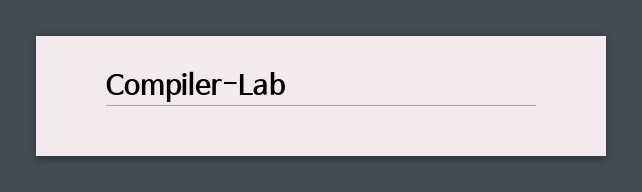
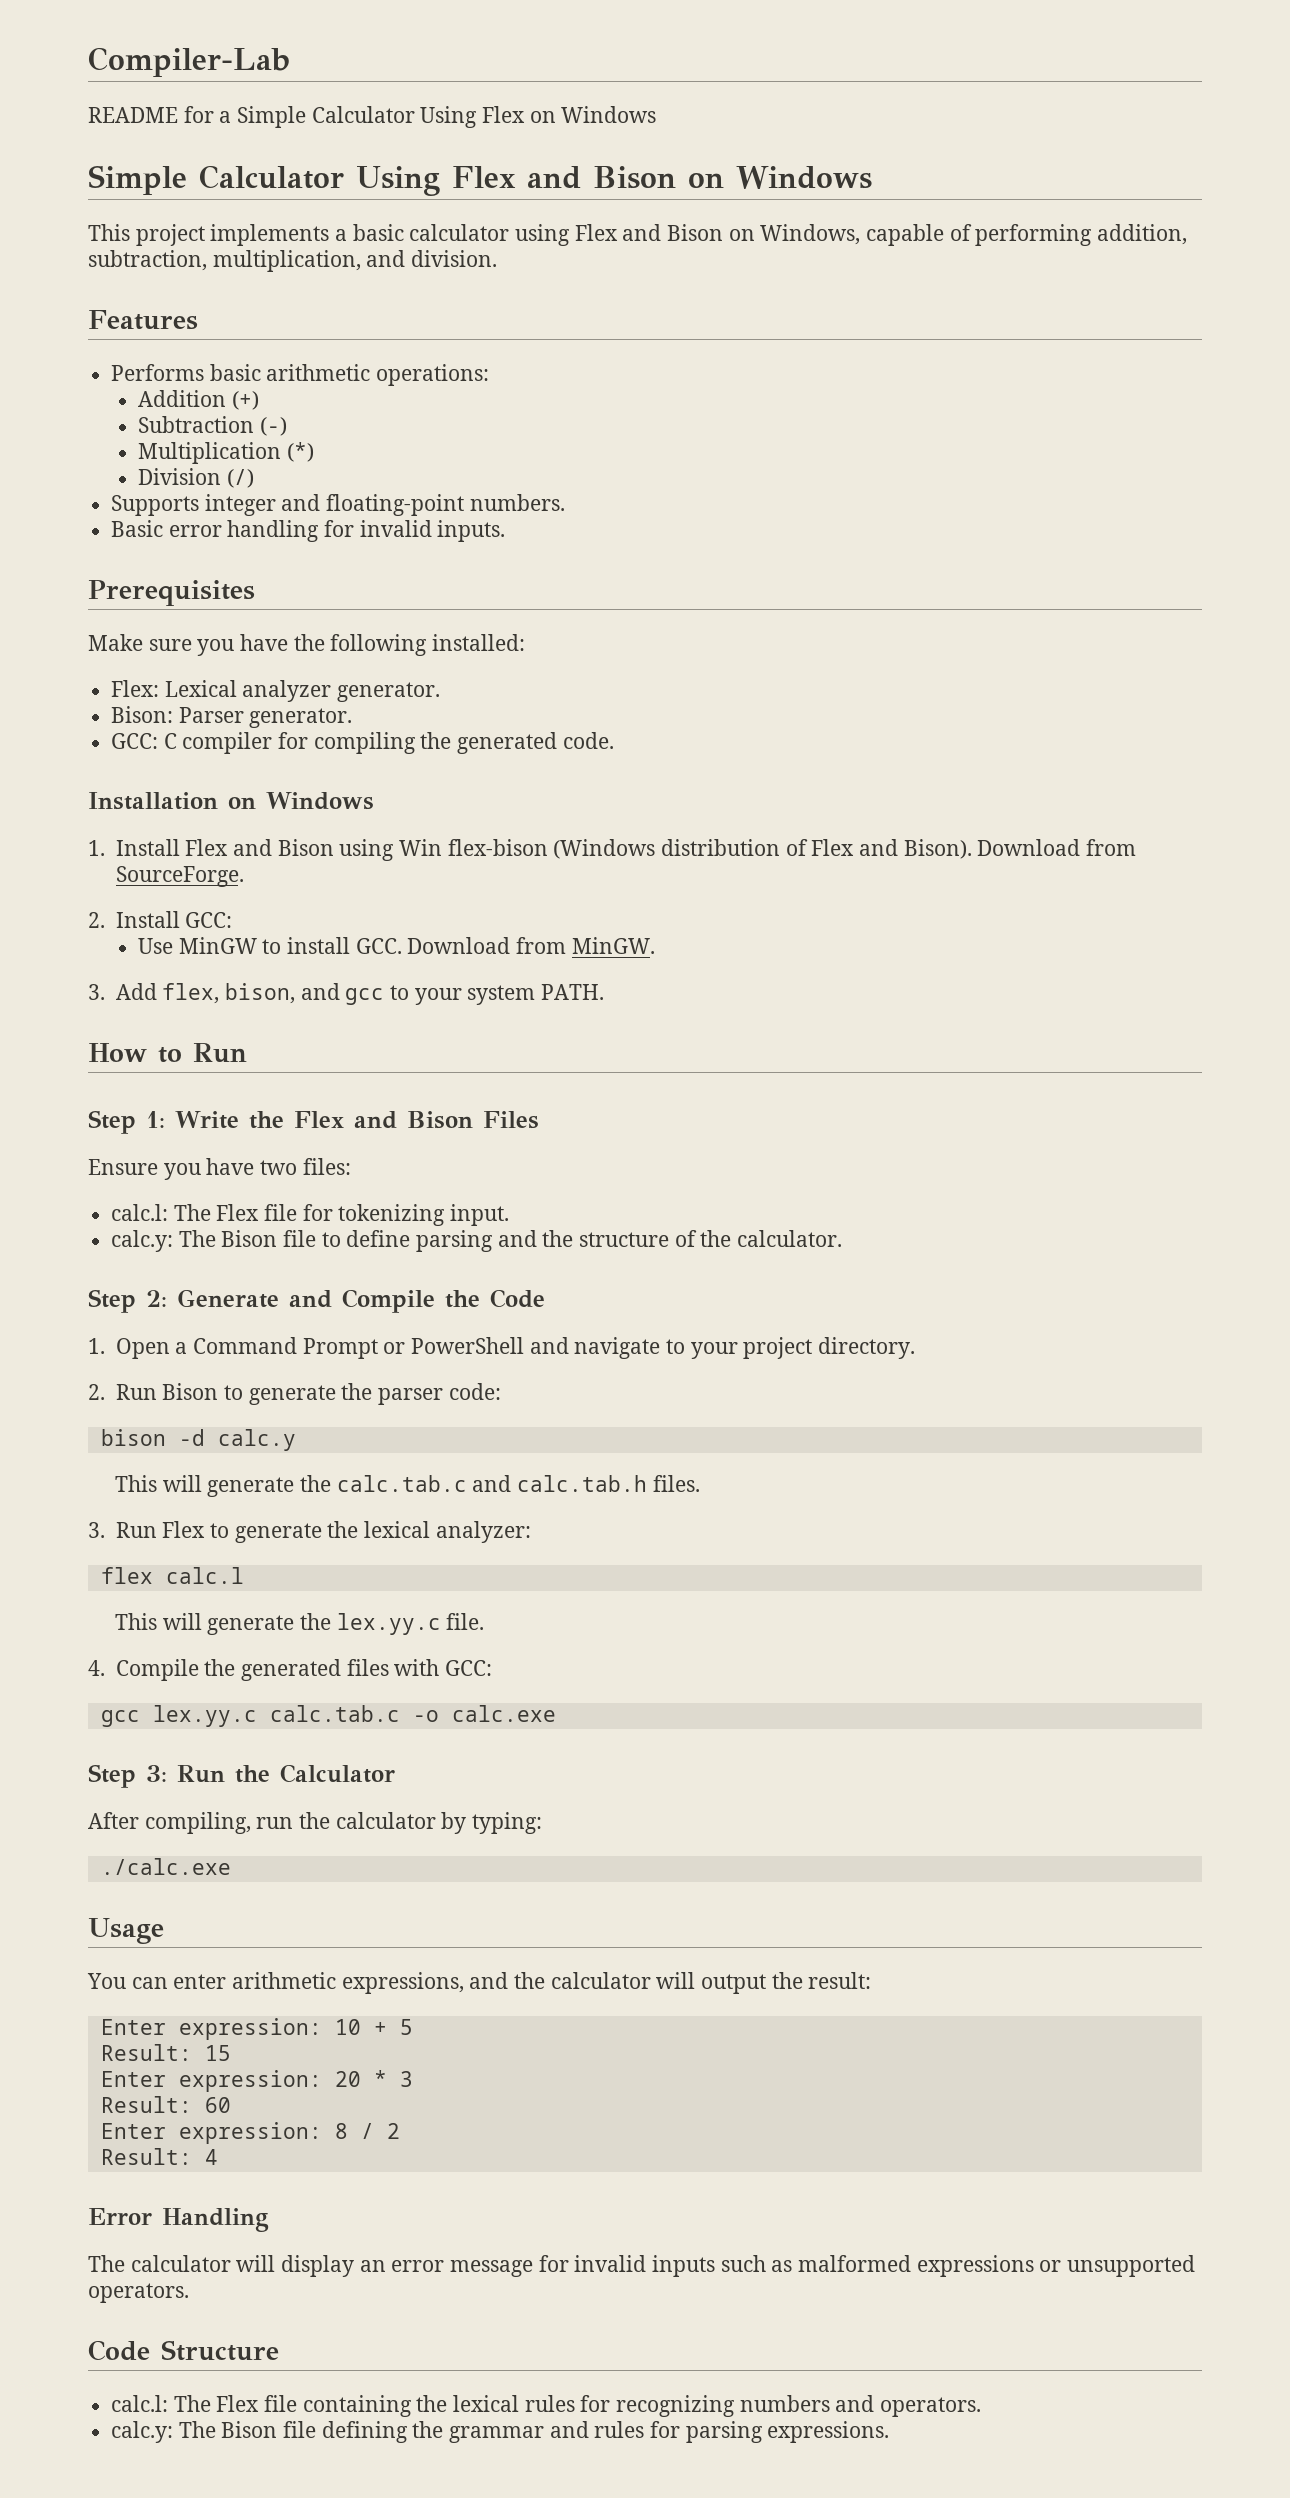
(285, 86) none -> [88,106,657,128] [88,165,872,196] [88,224,1188,246] [88,250,498,272] [88,310,198,330] [111,364,490,386] [138,390,259,410] [138,416,287,436] [138,442,314,464] [138,468,254,488] [111,494,565,516] [111,520,506,542] [88,580,255,606] [88,634,526,656] [111,680,441,702] [111,706,353,728] [111,732,614,754] [88,792,374,810] [88,839,1136,861] [115,866,244,887] [88,911,233,928] [138,937,655,954] [88,983,604,1005] [88,1043,247,1063] [88,1110,539,1134] [88,1158,351,1180] [111,1204,510,1226] [111,1230,843,1252] [88,1289,545,1313] [88,1337,915,1359] [88,1383,501,1405] [100,1429,296,1451] [114,1475,700,1497] [88,1521,531,1543] [100,1567,244,1584] [114,1613,485,1635] [88,1659,492,1681] [100,1705,556,1727] [88,1764,395,1788] [88,1812,543,1834] [100,1858,231,1875] [88,1918,164,1944] [87,1972,872,1994] [100,2018,413,2040] [100,2044,231,2061] [100,2070,413,2092] [100,2096,231,2113] [100,2122,400,2144] [100,2148,218,2165] [88,2208,269,2232] [88,2255,1196,2277] [88,2283,189,2303] [88,2340,279,2361] [111,2395,982,2417] [111,2421,890,2443] // README for a Simple Calculator Using Flex on Windows // Simple Calculator Using Flex and Bison on Windows // This project implements a basic calculator using Flex and Bison on Windows, capable of performing addition, subtraction, multiplication, and division. // Features // Performs basic arithmetic operations: // Addition (+) // Subtraction (-) // Multiplication (*) // Division (/) // Supports integer and floating-point numbers. // Basic error handling for invalid inputs. // Prerequisites // Make sure you have the following installed: // Flex: Lexical analyzer generator. // Bison: Parser generator. // GCC: C compiler for compiling the generated code. // Installation on Windows // 1. Install Flex and Bison using Win flex-bison (Windows distribution of Flex and Bison). Download from SourceForge. // 2. Install GCC: // Use MinGW to install GCC. Download from MinGW. // 3. Add flex, bison, and gcc to your system PATH. // How to Run // Step 1: Write the Flex and Bison Files // Ensure you have two files: // calc.l: The Flex file for tokenizing input. // calc.y: The Bison file to define parsing and the structure of the calculator. // Step 2: Generate and Compile the Code // 1. Open a Command Prompt or PowerShell and navigate to your project directory. // 2. Run Bison to generate the parser code: // bison -d calc.y // This will generate the calc.tab.c and calc.tab.h files. // 3. Run Flex to generate the lexical analyzer: // flex calc.l // This will generate the lex.yy.c file. // 4. Compile the generated files with GCC: // gcc lex.yy.c calc.tab.c -o calc.exe // Step 3: Run the Calculator // After compiling, run the calculator by typing: // ./calc.exe // Usage // You can enter arithmetic expressions, and the calculator will output the result: // Enter expression: 10 + 5 // Result: 15 // Enter expression: 20 * 3 // Result: 60 // Enter expression: 8 / 2 // Result: 4 // Error Handling // The calculator will display an error message for invalid inputs such as malformed expressions or unsupported operators. // Code Structure // calc.l: The Flex file containing the lexical rules for recognizing numbers and operators. // calc.y: The Bison file defining the grammar and rules for parsing expressions.

